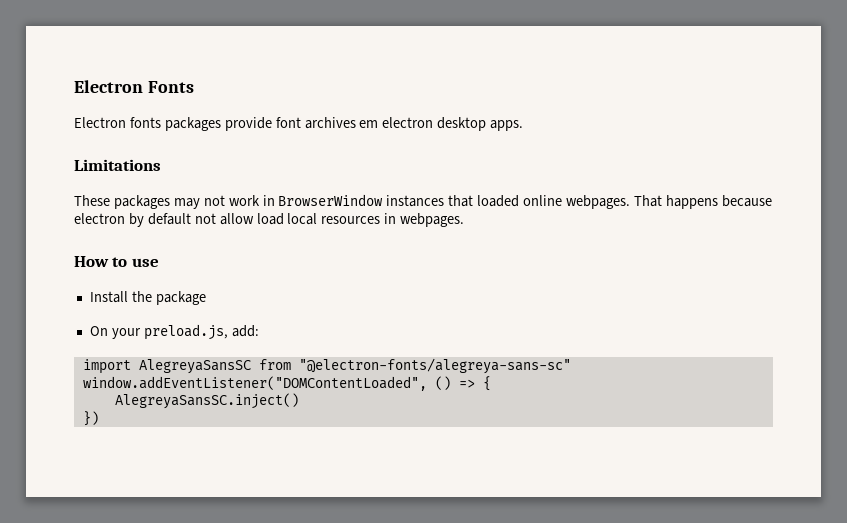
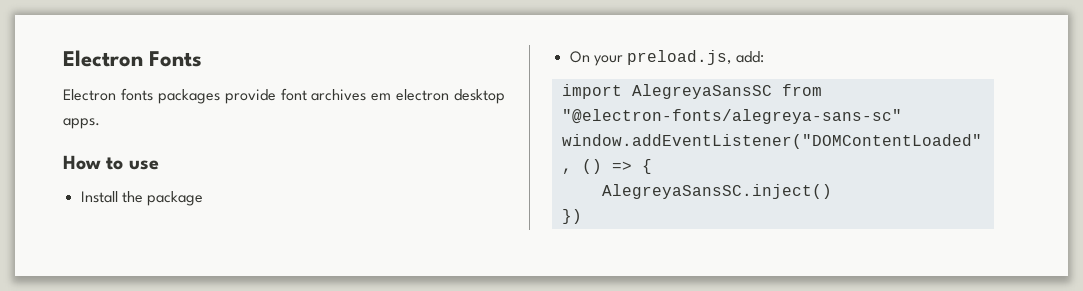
[74,159,161,171] [74,194,772,209] [74,213,465,227] // Limitations // These packages may not work in BrowserWindow instances that loaded online webpages. That happens because electron by default not allow load local resources in webpages. -> (100, 123) none

